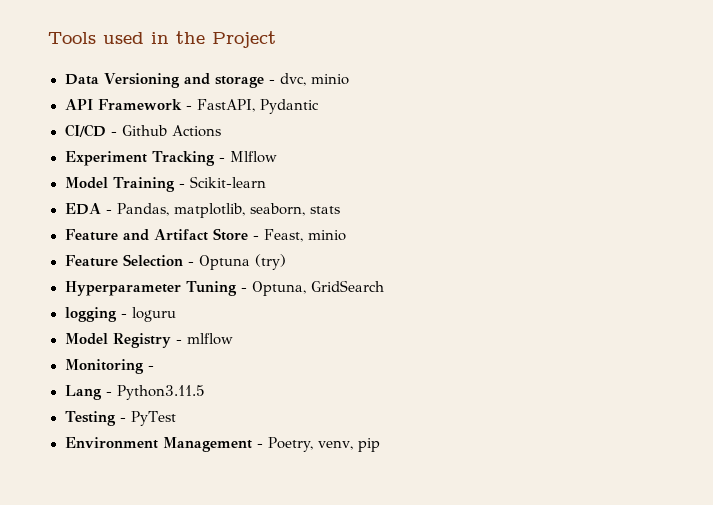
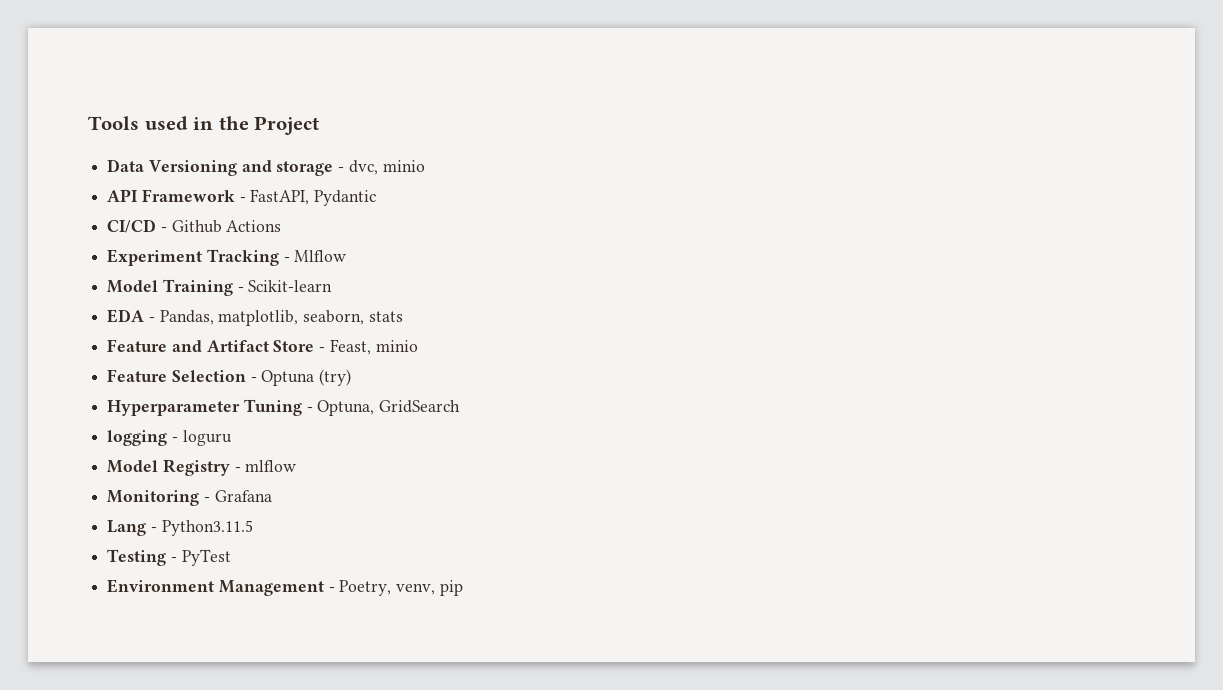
(154, 367) none -> [214,490,272,502] Grafana

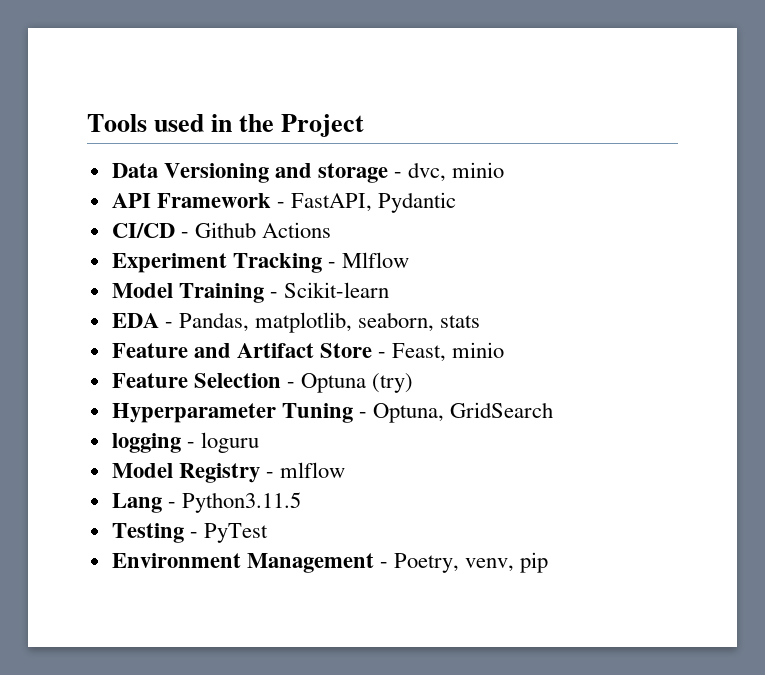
[107,490,272,506] // Monitoring - Grafana -> (345, 470) none

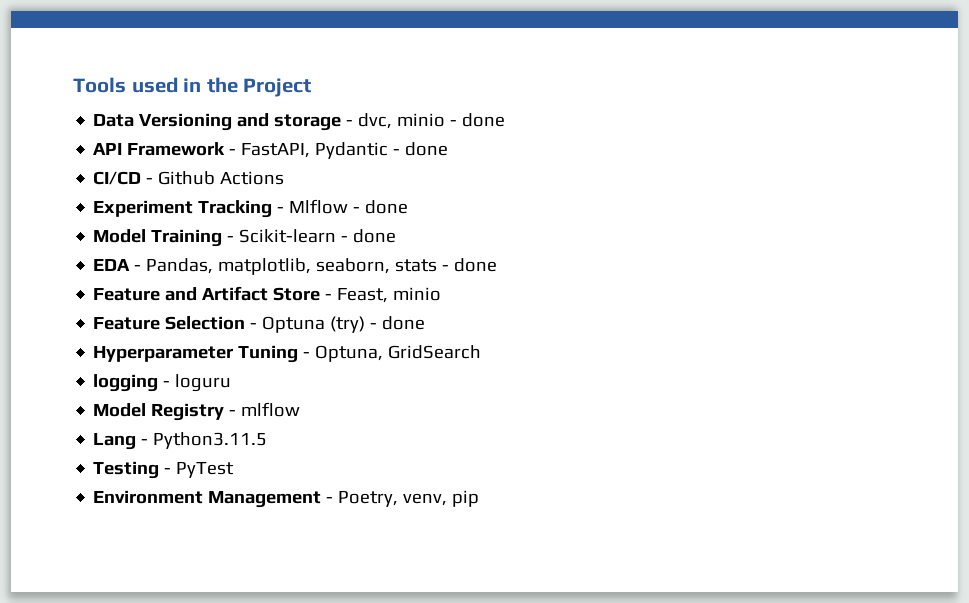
(505, 170) none -> [450,113,506,127] - done
(457, 202) none -> [393,142,449,156] - done
(409, 260) none -> [353,200,409,214] - done
(389, 290) none -> [341,229,397,243] - done
(481, 321) none -> [442,258,498,272] - done
(414, 383) none -> [370,316,426,330] - done

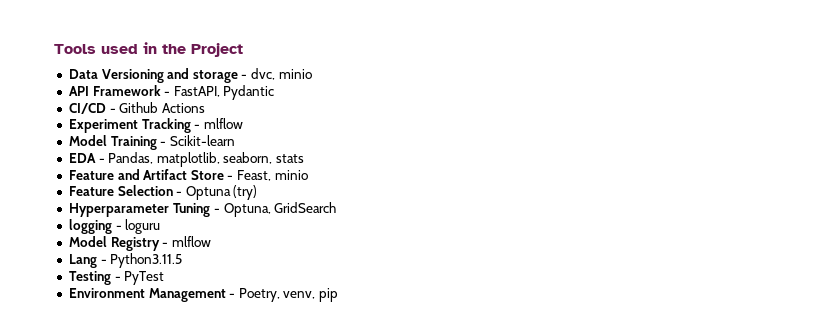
[450,113,506,127] - done -> (312, 74) none
[393,142,449,156] - done -> (275, 92) none
[289,199,409,214] Mlflow - done -> [203,118,243,129] mlflow
[341,229,397,243] - done -> (235, 140) none
[442,258,498,272] - done -> (305, 158) none
[370,316,426,330] - done -> (258, 192) none

